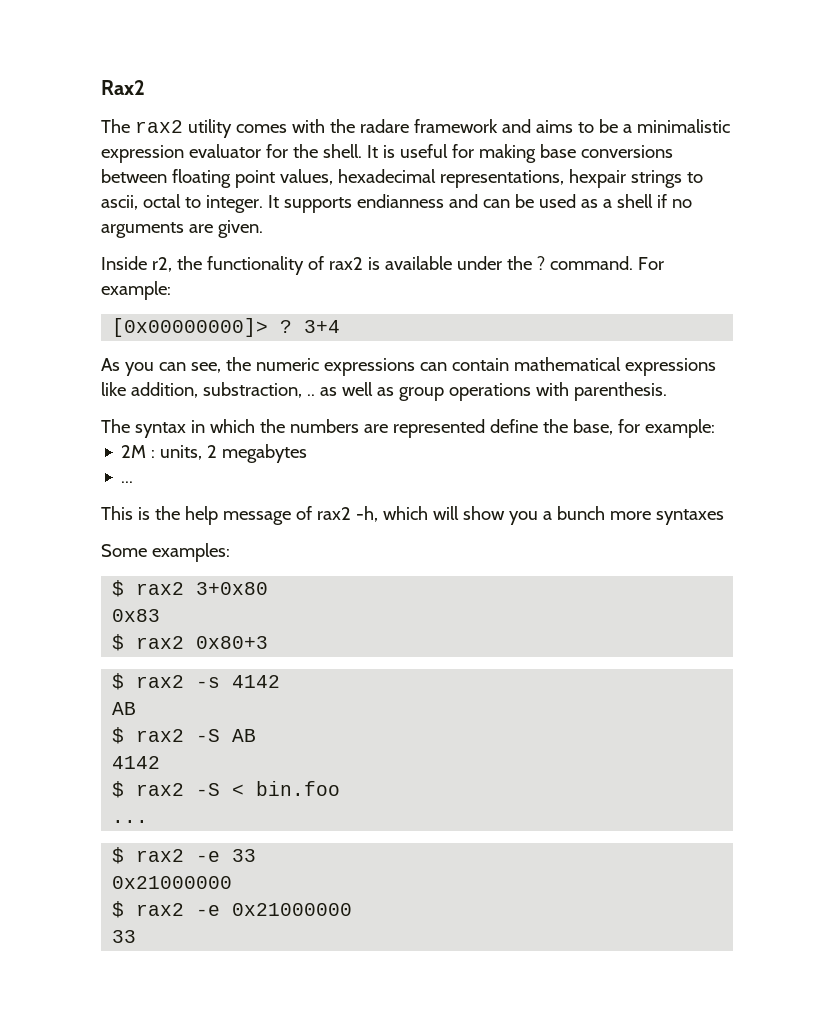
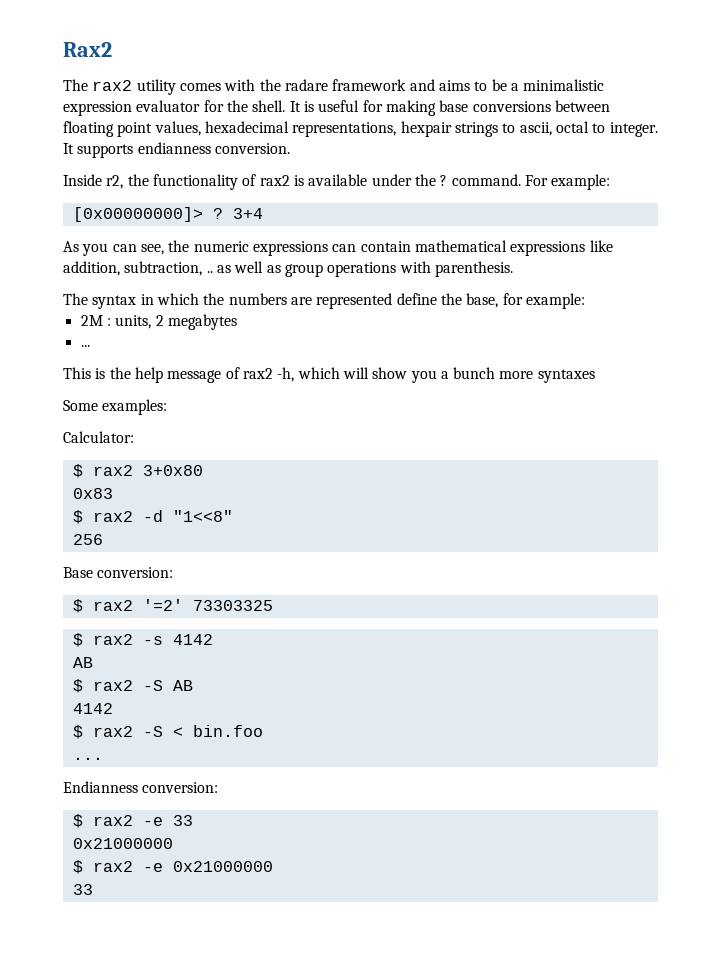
[448,194,692,208] [101,220,263,238] and can be used as a shell if no arguments are given. -> [214,143,290,154] conversion.
[202,382,302,398] substraction, -> [124,261,203,276] subtraction,
(230, 552) none -> [63,431,134,443] // Calculator:
[196,636,269,649] 0x80+3 -> [142,510,233,522] [72,534,103,545] [63,567,174,578] [72,599,273,613] -d "1<<8" // 256 // Base conversion: // $ rax2 '=2' 73303325
(149, 821) none -> [63,781,219,793] // Endianness conversion:

